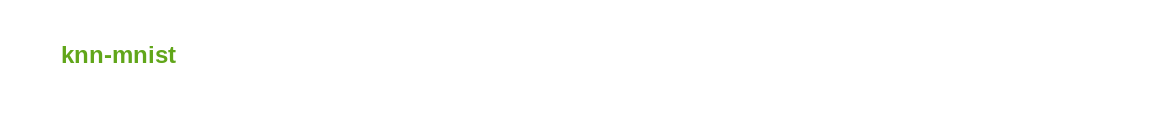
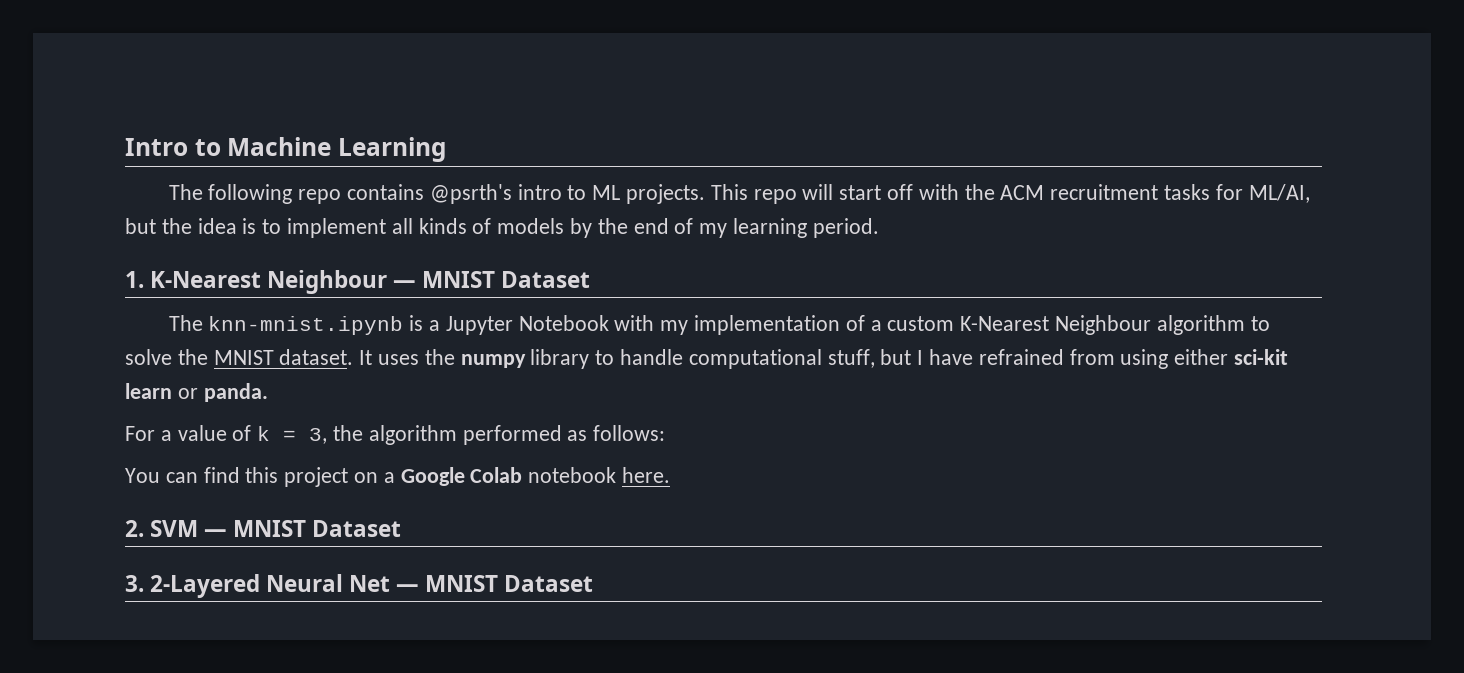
[61,46,176,63] knn-mnist -> [125,137,447,162] [168,184,1310,204] [125,218,879,238] [125,270,591,294] [168,315,1270,335] [125,349,1289,369] [125,383,268,402] [125,425,666,445] [125,467,671,487] [125,520,402,537] [125,574,594,598] Intro to Machine Learning // The following repo contains @psrth's intro to ML projects. This repo will start off with the ACM recruitment tasks for ML/AI, but the idea is to implement all kinds of models by the end of my learning period. // 1. K-Nearest Neighbour — MNIST Dataset // The knn-mnist.ipynb is a Jupyter Notebook with my implementation of a custom K-Nearest Neighbour algorithm to solve the MNIST dataset. It uses the numpy library to handle computational stuff, but I have refrained from using either sci-kit learn or panda. // For a value of k = 3, the algorithm performed as follows: // You can find this project on a Google Colab notebook here. // 2. SVM — MNIST Dataset // 3. 2-Layered Neural Net — MNIST Dataset

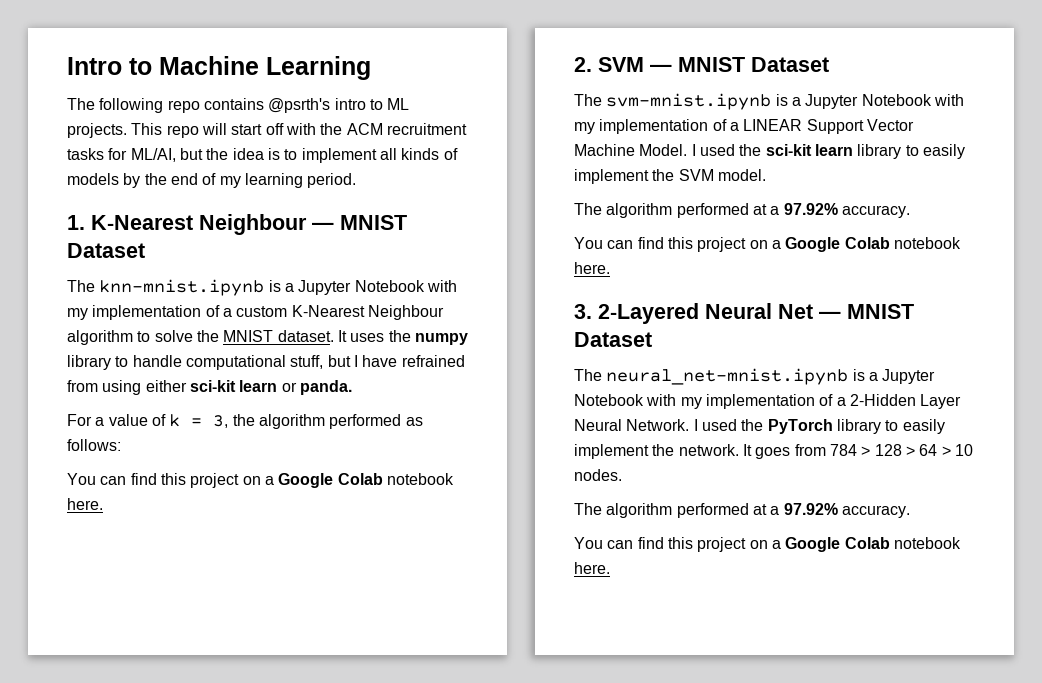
(402, 528) none -> [574,93,964,110] [574,119,914,134] [574,144,965,159] [574,169,766,184] [574,203,910,218] [574,237,961,252] [574,262,610,274] // The svm-mnist.ipynb is a Jupyter Notebook with my implementation of a LINEAR Support Vector Machine Model. I used the sci-kit learn library to easily implement the SVM model. // The algorithm performed at a 97.92% accuracy. // You can find this project on a Google Colab notebook here.
(594, 583) none -> [574,368,936,385] [574,394,962,409] [574,419,945,434] [574,444,973,459] [574,469,622,481] [574,503,910,518] [574,537,961,552] [574,562,610,574] // The neural_net-mnist.ipynb is a Jupyter Notebook with my implementation of a 2-Hidden Layer Neural Network. I used the PyTorch library to easily implement the network. It goes from 784 > 128 > 64 > 10 nodes. // The algorithm performed at a 97.92% accuracy. // You can find this project on a Google Colab notebook here.

